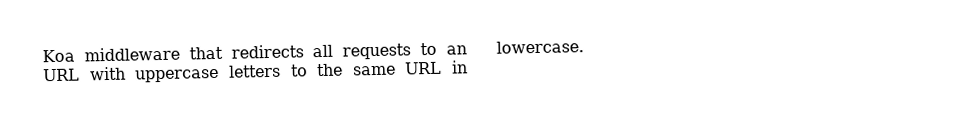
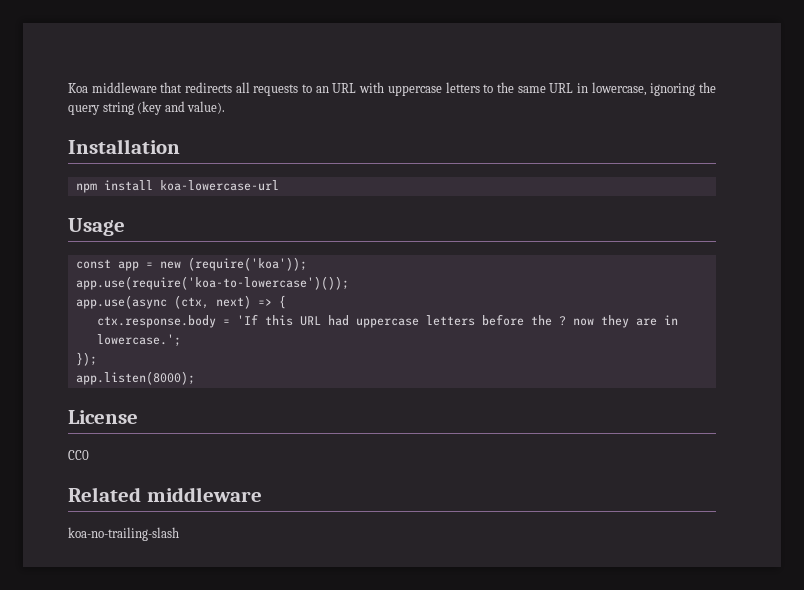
[496,40,584,54] lowercase. -> [591,82,716,96] [68,101,226,115] [68,139,180,154] [75,180,279,193] [68,218,125,236] [75,257,307,271] [75,276,349,290] [75,295,286,309] [96,314,678,328] [96,334,181,347] [75,352,97,366] [75,371,195,385] [68,410,138,424] [68,450,89,460] [68,487,262,502] [68,527,179,541] lowercase, ignoring the query string (key and value). // Installation // npm install koa-lowercase-url // Usage // const app = new (require('koa')); // app.use(require('koa-to-lowercase')()); // app.use(async (ctx, next) => { // ctx.response.body = 'If this URL had uppercase letters before the ? now they are in lowercase.'; // }); // app.listen(8000); // License // CC0 // Related middleware // koa-no-trailing-slash

